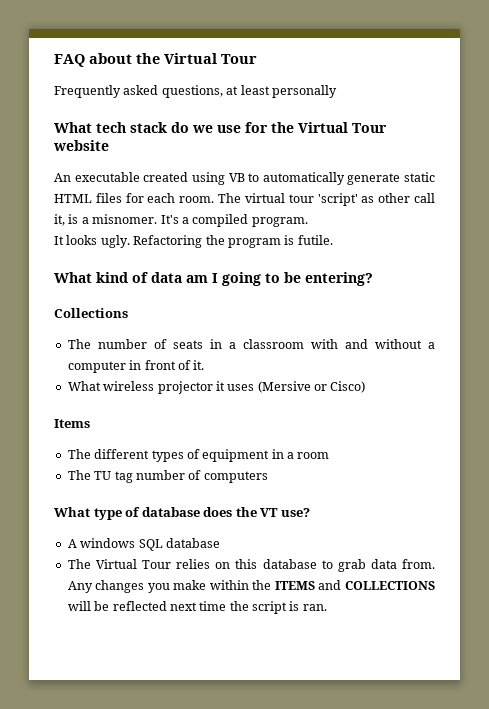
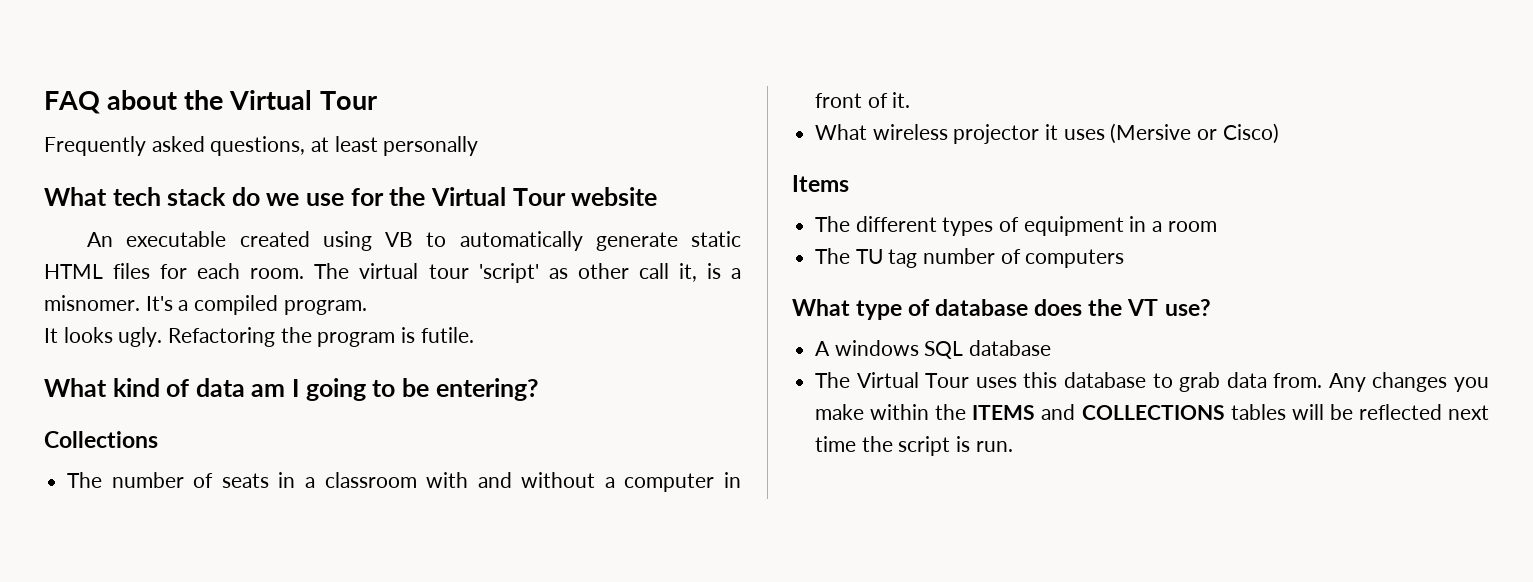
[176,559,231,569] relies on -> [975,377,1017,388] uses
(435, 585) none -> [1230,404,1286,420] tables
[302,604,327,611] ran. -> [975,441,1013,452] run.

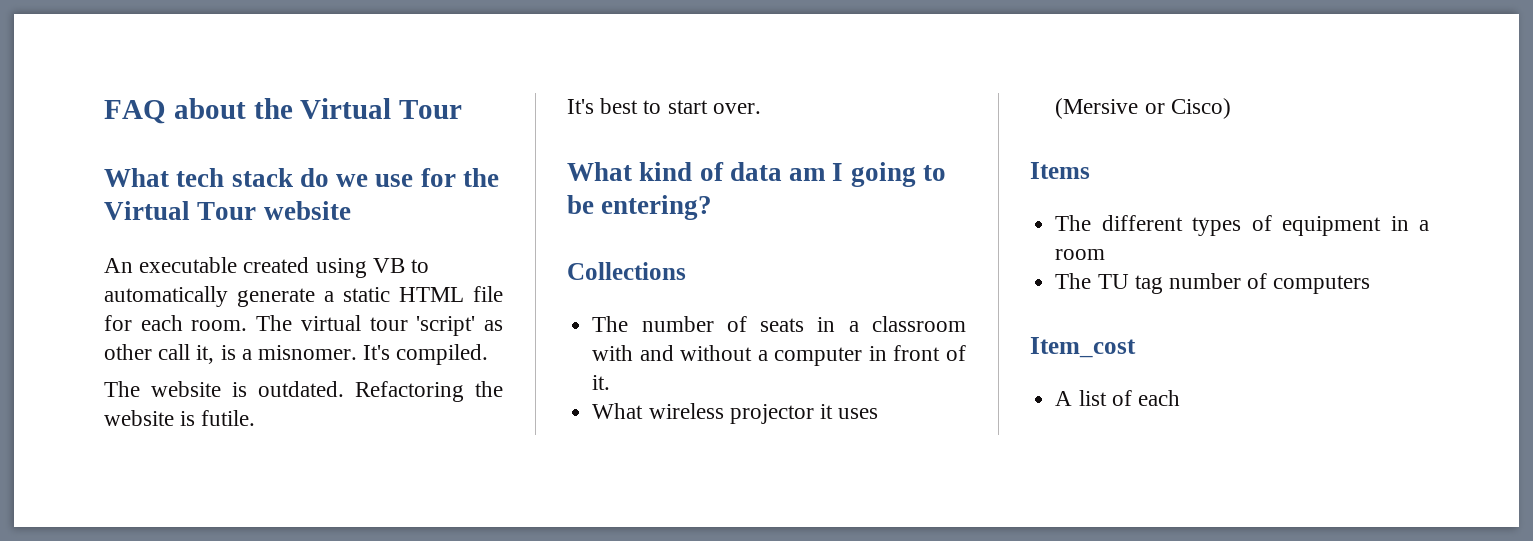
[44,136,479,156] // Frequently asked questions, at least personally -> (463, 109) none
(678, 241) none -> [324,291,334,302] a
[113,263,151,279] files -> [473,286,503,302] file
[178,295,367,315] [44,327,163,347] a compiled program. // It looks ugly. -> [396,344,489,365] [104,381,344,397] compiled. // The website is outdated.
[317,332,396,347] program -> [104,410,174,426] website
(474, 335) none -> [567,98,761,114] // It's best to start over.
[792,299,1211,320] [815,340,1052,359] [815,372,1489,392] [815,404,1489,420] [815,436,1013,456] What type of database does the VT use? // A windows SQL database // The Virtual Tour uses this database to grab data from. Any changes you make within the ITEMS and COLLECTIONS tables will be reflected next time the script is run. -> [1030,337,1136,358] [1055,390,1180,406] Item_cost // A list of each

